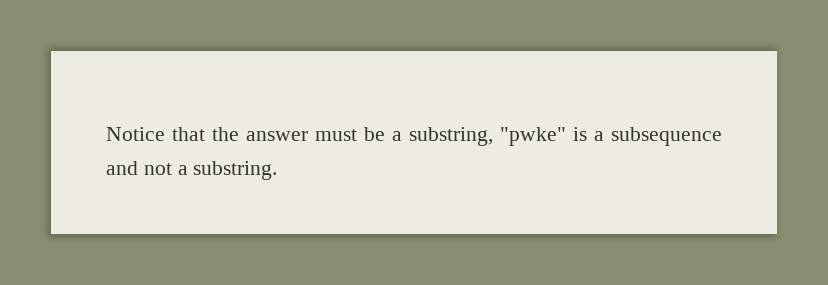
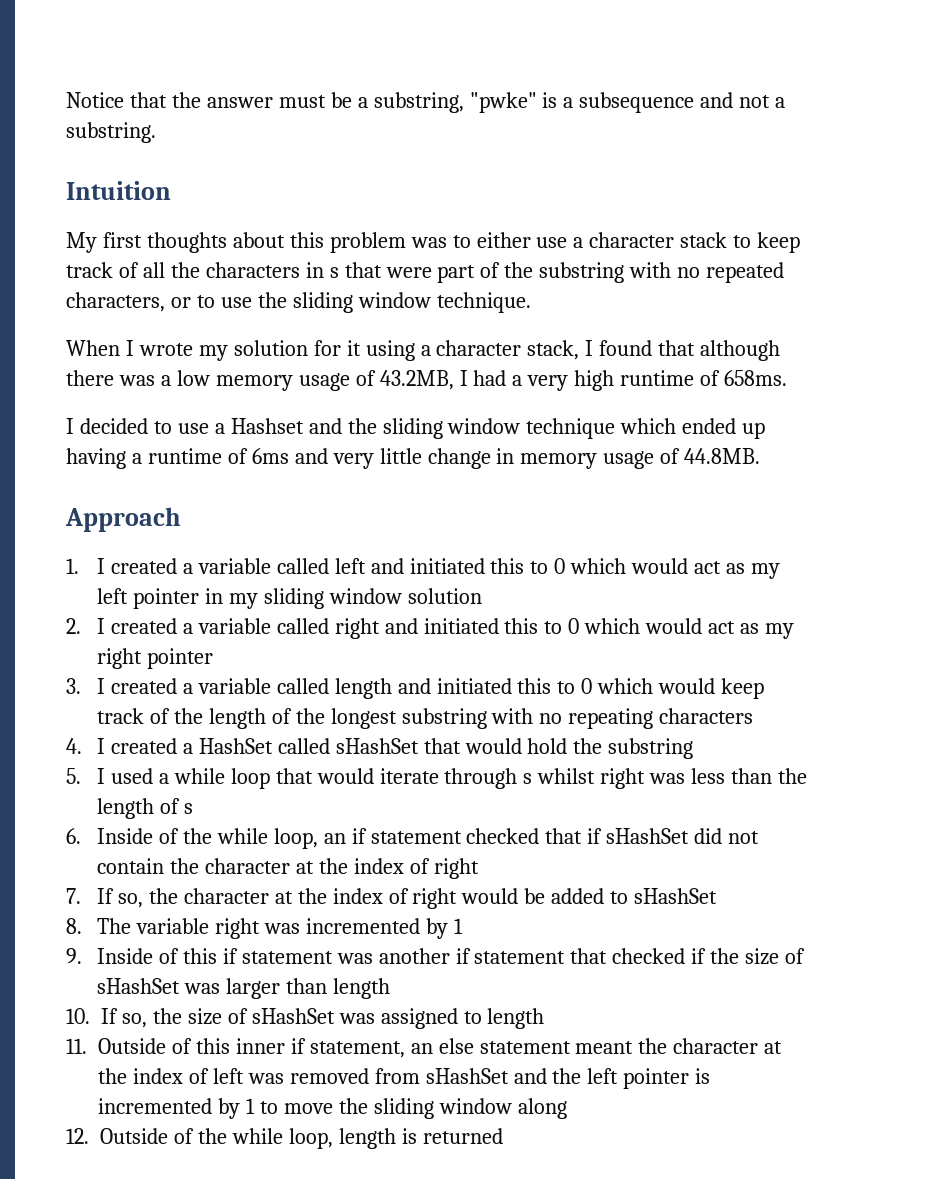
(278, 170) none -> [66,181,171,200] [66,232,801,253] [66,262,785,283] [66,292,531,313] [66,340,781,361] [66,370,788,391] [66,418,766,439] [66,448,761,469] [65,507,181,532] [66,558,781,579] [96,588,482,609] [66,618,795,639] [96,648,213,669] [66,678,765,699] [96,708,754,729] [66,738,694,759] [66,768,808,789] [96,798,193,819] [66,828,760,849] [96,858,479,879] [66,888,718,909] [66,918,463,939] [66,948,806,965] [96,978,390,999] [66,1008,545,1029] [66,1038,783,1058] [98,1068,711,1089] [98,1098,567,1119] [66,1128,503,1149] // Intuition // My first thoughts about this problem was to either use a character stack to keep track of all the characters in s that were part of the substring with no repeated characters, or to use the sliding window technique. // When I wrote my solution for it using a character stack, I found that although there was a low memory usage of 43.2MB, I had a very high runtime of 658ms. // I decided to use a Hashset and the sliding window technique which ended up having a runtime of 6ms and very little change in memory usage of 44.8MB. // Approach // 1. I created a variable called left and initiated this to 0 which would act as my left pointer in my sliding window solution // 2. I created a variable called right and initiated this to 0 which would act as my right pointer // 3. I created a variable called length and initiated this to 0 which would keep track of the length of the longest substring with no repeating characters // 4. I created a HashSet called sHashSet that would hold the substring // 5. I used a while loop that would iterate through s whilst right was less than the length of s // 6. Inside of the while loop, an if statement checked that if sHashSet did not contain the character at the index of right // 7. If so, the character at the index of right would be added to sHashSet // 8. The variable right was incremented by 1 // 9. Inside of this if statement was another if statement that checked if the size of sHashSet was larger than length // 10. If so, the size of sHashSet was assigned to length // 11. Outside of this inner if statement, an else statement meant the character at the index of left was removed from sHashSet and the left pointer is incremented by 1 to move the sliding window along // 12. Outside of the while loop, length is returned

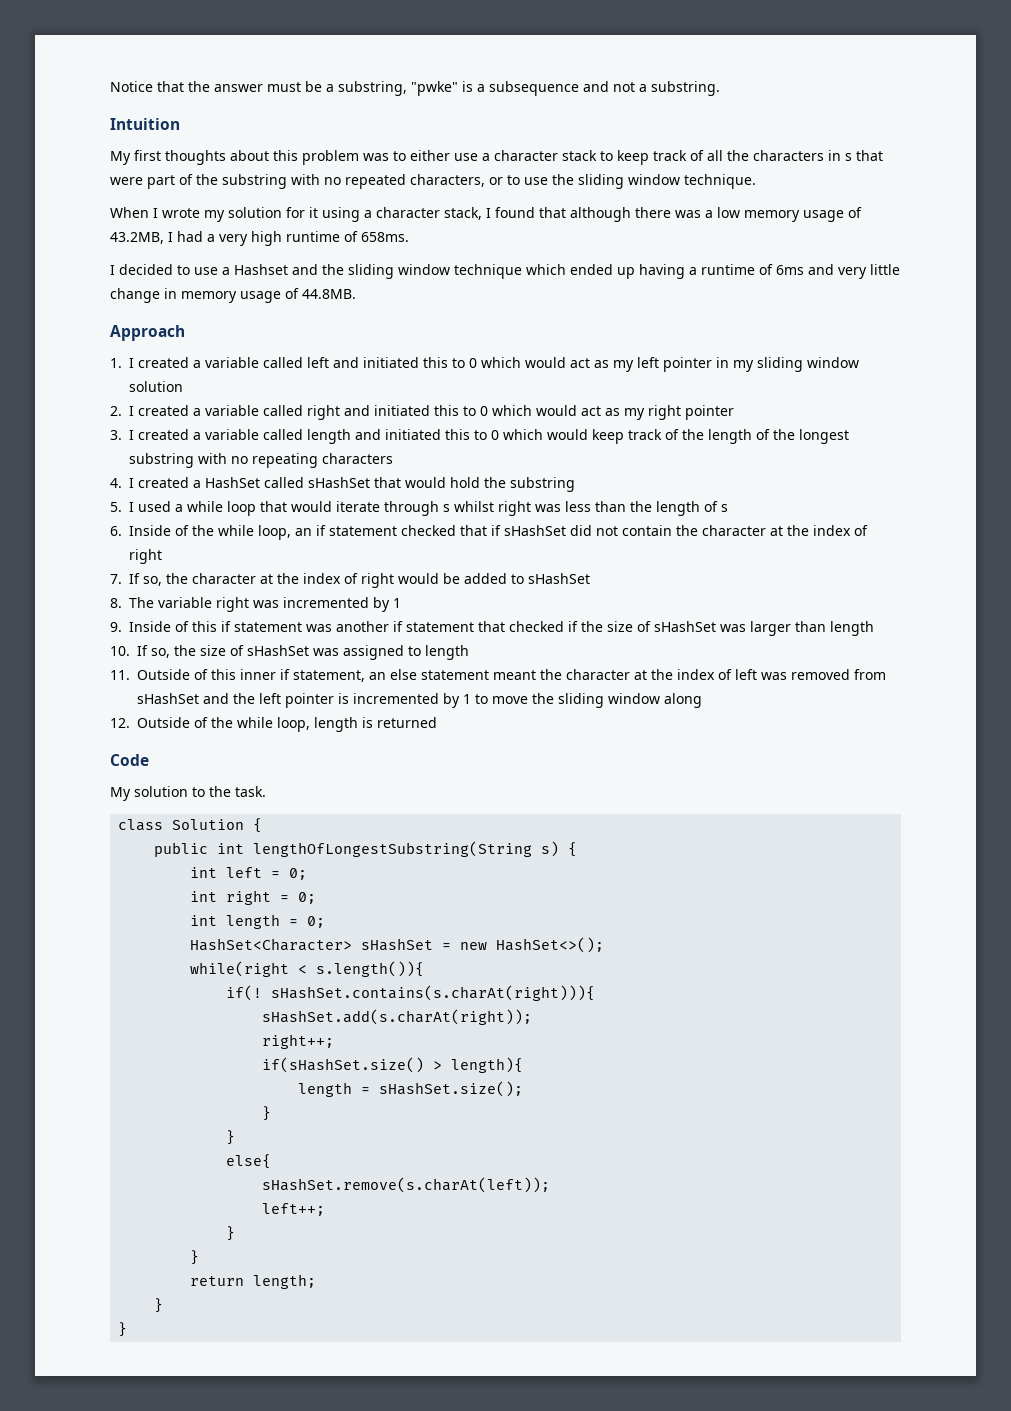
(503, 1136) none -> [110,754,149,766] [110,786,266,801] [118,818,263,833] [154,841,578,857] [190,867,308,880] [190,890,317,905] [190,914,326,929] [190,937,605,953] [190,961,425,977] [226,985,596,1001] [262,1009,533,1025] [262,1034,335,1049] [262,1057,524,1073] [298,1081,524,1097] [262,1106,272,1121] [226,1130,236,1145] [226,1154,272,1169] [262,1177,551,1193] [262,1203,326,1216] [226,1226,236,1241] [190,1250,200,1265] [190,1274,317,1289] [154,1298,164,1313] [118,1322,128,1337] // Code // My solution to the task. // class Solution { // public int lengthOfLongestSubstring(String s) { // int left = 0; // int right = 0; // int length = 0; // HashSet<Character> sHashSet = new HashSet<>(); // while(right < s.length()){ // if(! sHashSet.contains(s.charAt(right))){ // sHashSet.add(s.charAt(right)); // right++; // if(sHashSet.size() > length){ // length = sHashSet.size(); // } // } // else{ // sHashSet.remove(s.charAt(left)); // left++; // } // } // return length; // } // }

